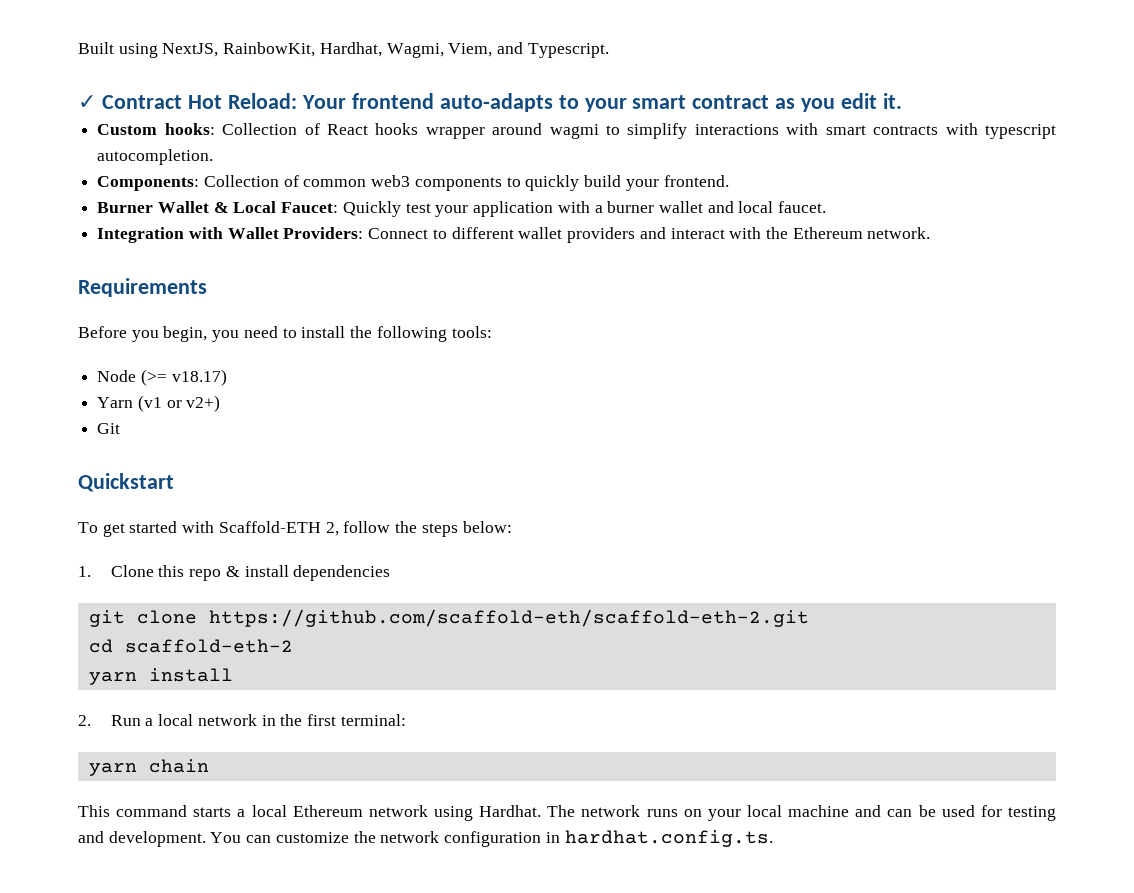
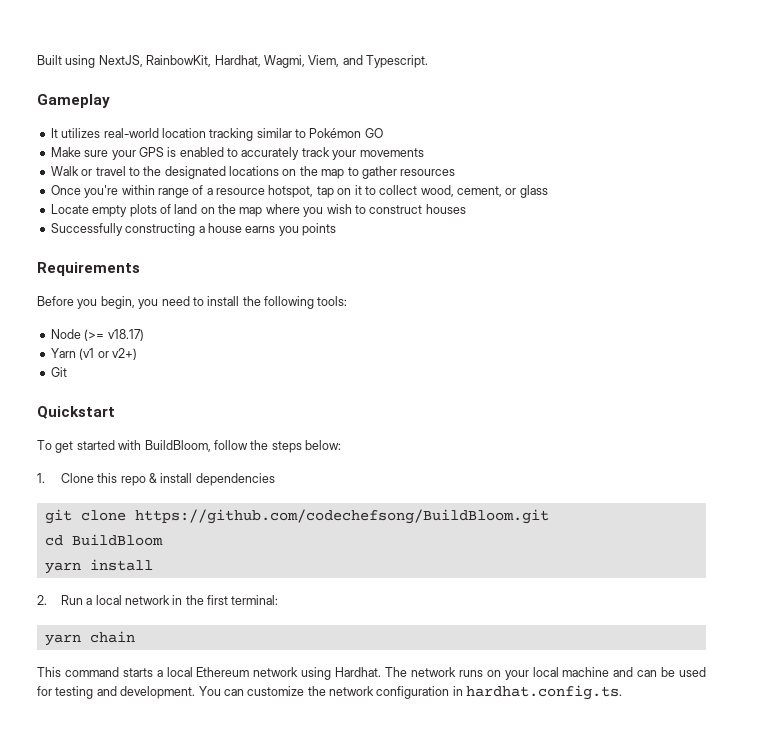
[78,93,903,112] [97,123,1056,139] [97,149,214,165] [97,175,729,191] [97,201,827,217] [97,227,931,243] ✓ Contract Hot Reload: Your frontend auto-adapts to your smart contract as you edit it. // Custom hooks: Collection of React hooks wrapper around wagmi to simplify interactions with smart contracts with typescript autocompletion. // Components: Collection of common web3 components to quickly build your frontend. // Burner Wallet & Local Faucet: Quickly test your application with a burner wallet and local faucet. // Integration with Wallet Providers: Connect to different wallet providers and interact with the Ethereum network. -> [37,94,110,108] [50,128,383,141] [50,147,424,160] [50,166,456,179] [50,185,548,198] [50,204,466,217] [50,223,336,236] Gameplay // It utilizes real-world location tracking similar to Pokémon GO // Make sure your GPS is enabled to accurately track your movements // Walk or travel to the designated locations on the map to gather resources // Once you're within range of a resource hotspot, tap on it to collect wood, cement, or glass // Locate empty plots of land on the map where you wish to construct houses // Successfully constructing a house earns you points
[218,521,339,536] Scaffold-ETH 2, -> [144,440,211,452] BuildBloom,
[208,609,809,627] https://github.com/scaffold-eth/scaffold-eth-2.git -> [134,509,549,524] https://github.com/codechefsong/BuildBloom.git
[124,639,293,653] scaffold-eth-2 -> [71,534,163,546] BuildBloom

